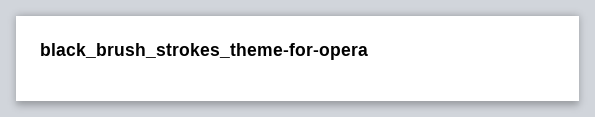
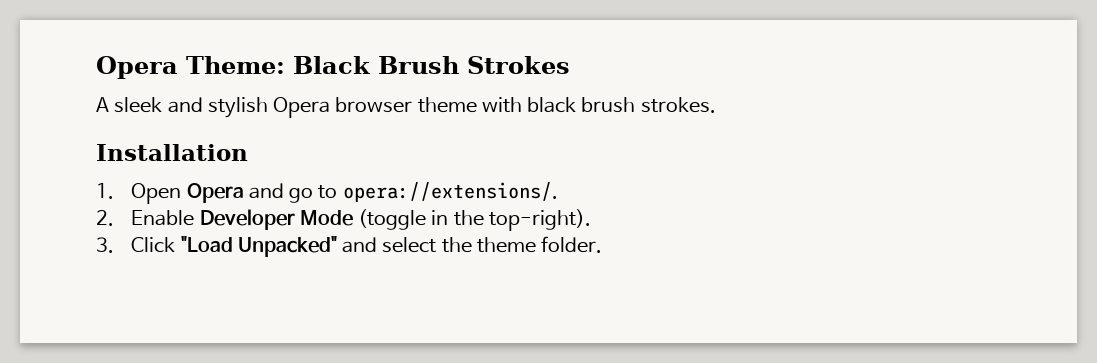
[40,43,368,60] black_brush_strokes_theme-for-opera -> [96,56,570,79] [96,97,716,118] [96,144,248,161] [96,182,558,204] [96,209,591,231] [96,236,603,257] Opera Theme: Black Brush Strokes // A sleek and stylish Opera browser theme with black brush strokes. // Installation // 1. Open Opera and go to opera://extensions/. // 2. Enable Developer Mode (toggle in the top-right). // 3. Click "Load Unpacked" and select the theme folder.

